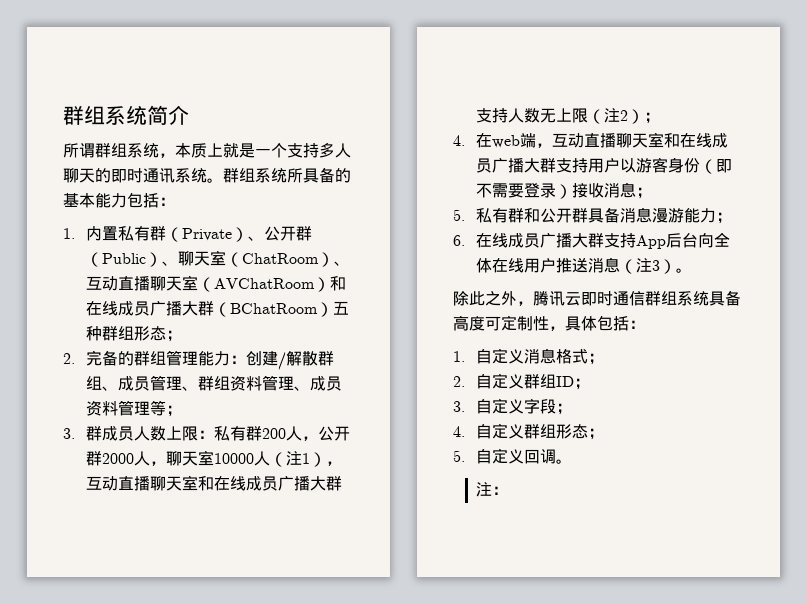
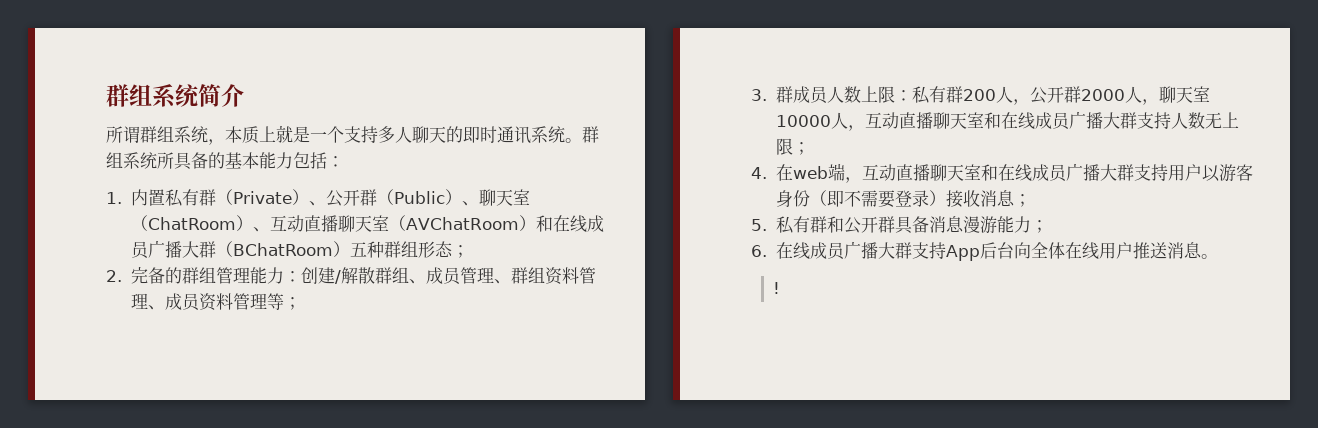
[270,451,327,467] （注1） -> (848, 120) none
[588,108,645,124] （注2） -> (793, 146) none
[620,258,693,274] [453,290,741,306] [453,315,645,331] [453,348,605,365] [453,373,591,390] [453,398,573,415] [453,423,605,440] [453,448,573,464] [476,482,509,497] （注3）。 // 除此之外，腾讯云即时通信群组系统具备高度可定制性，具体包括： // 1.自定义消息格式； // 2.自定义群组ID； // 3.自定义字段； // 4.自定义群组形态； // 5.自定义回调。 // 注： -> [1200,254,1218,259] [773,282,781,294] 。 // !

